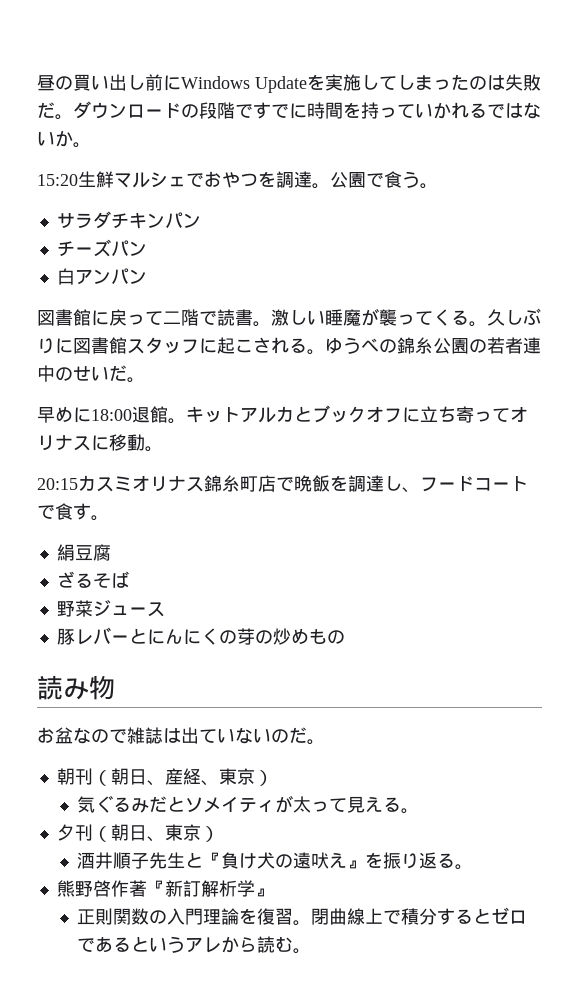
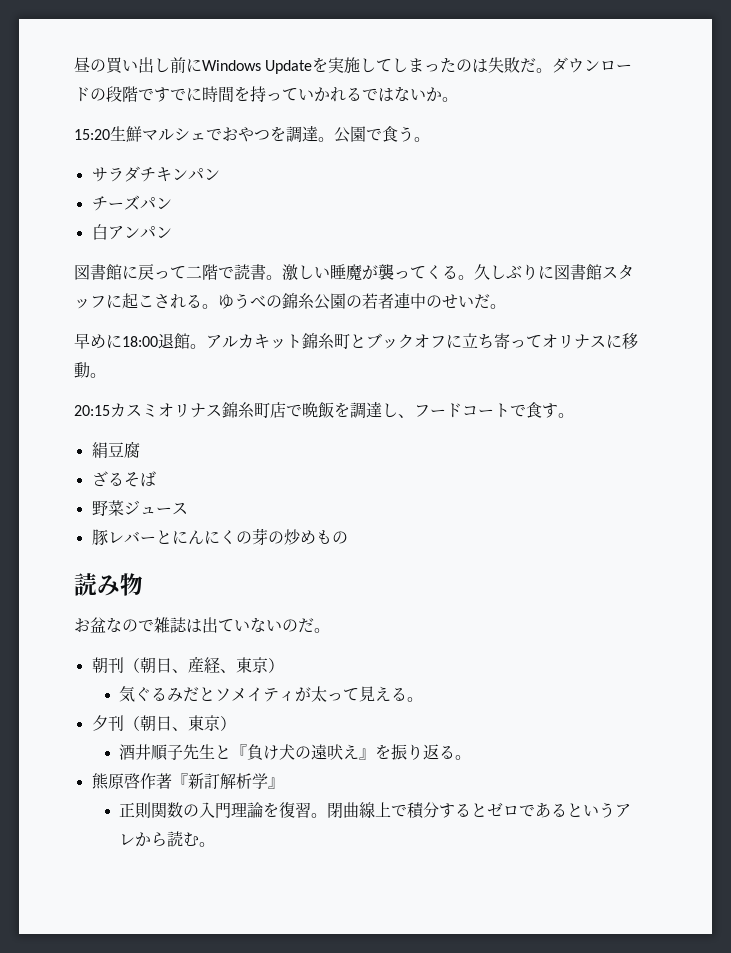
[186,406,294,423] キットアルカ -> [206,333,350,349] アルカキット錦糸町
[74,881,93,897] 野 -> [107,773,124,789] 原

